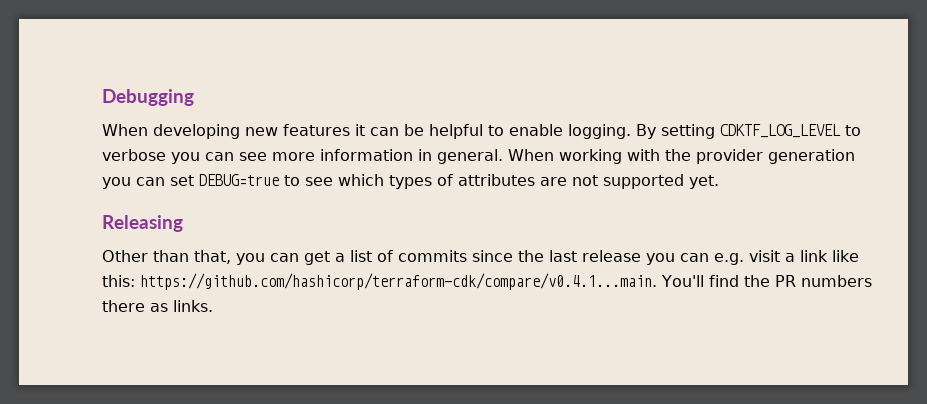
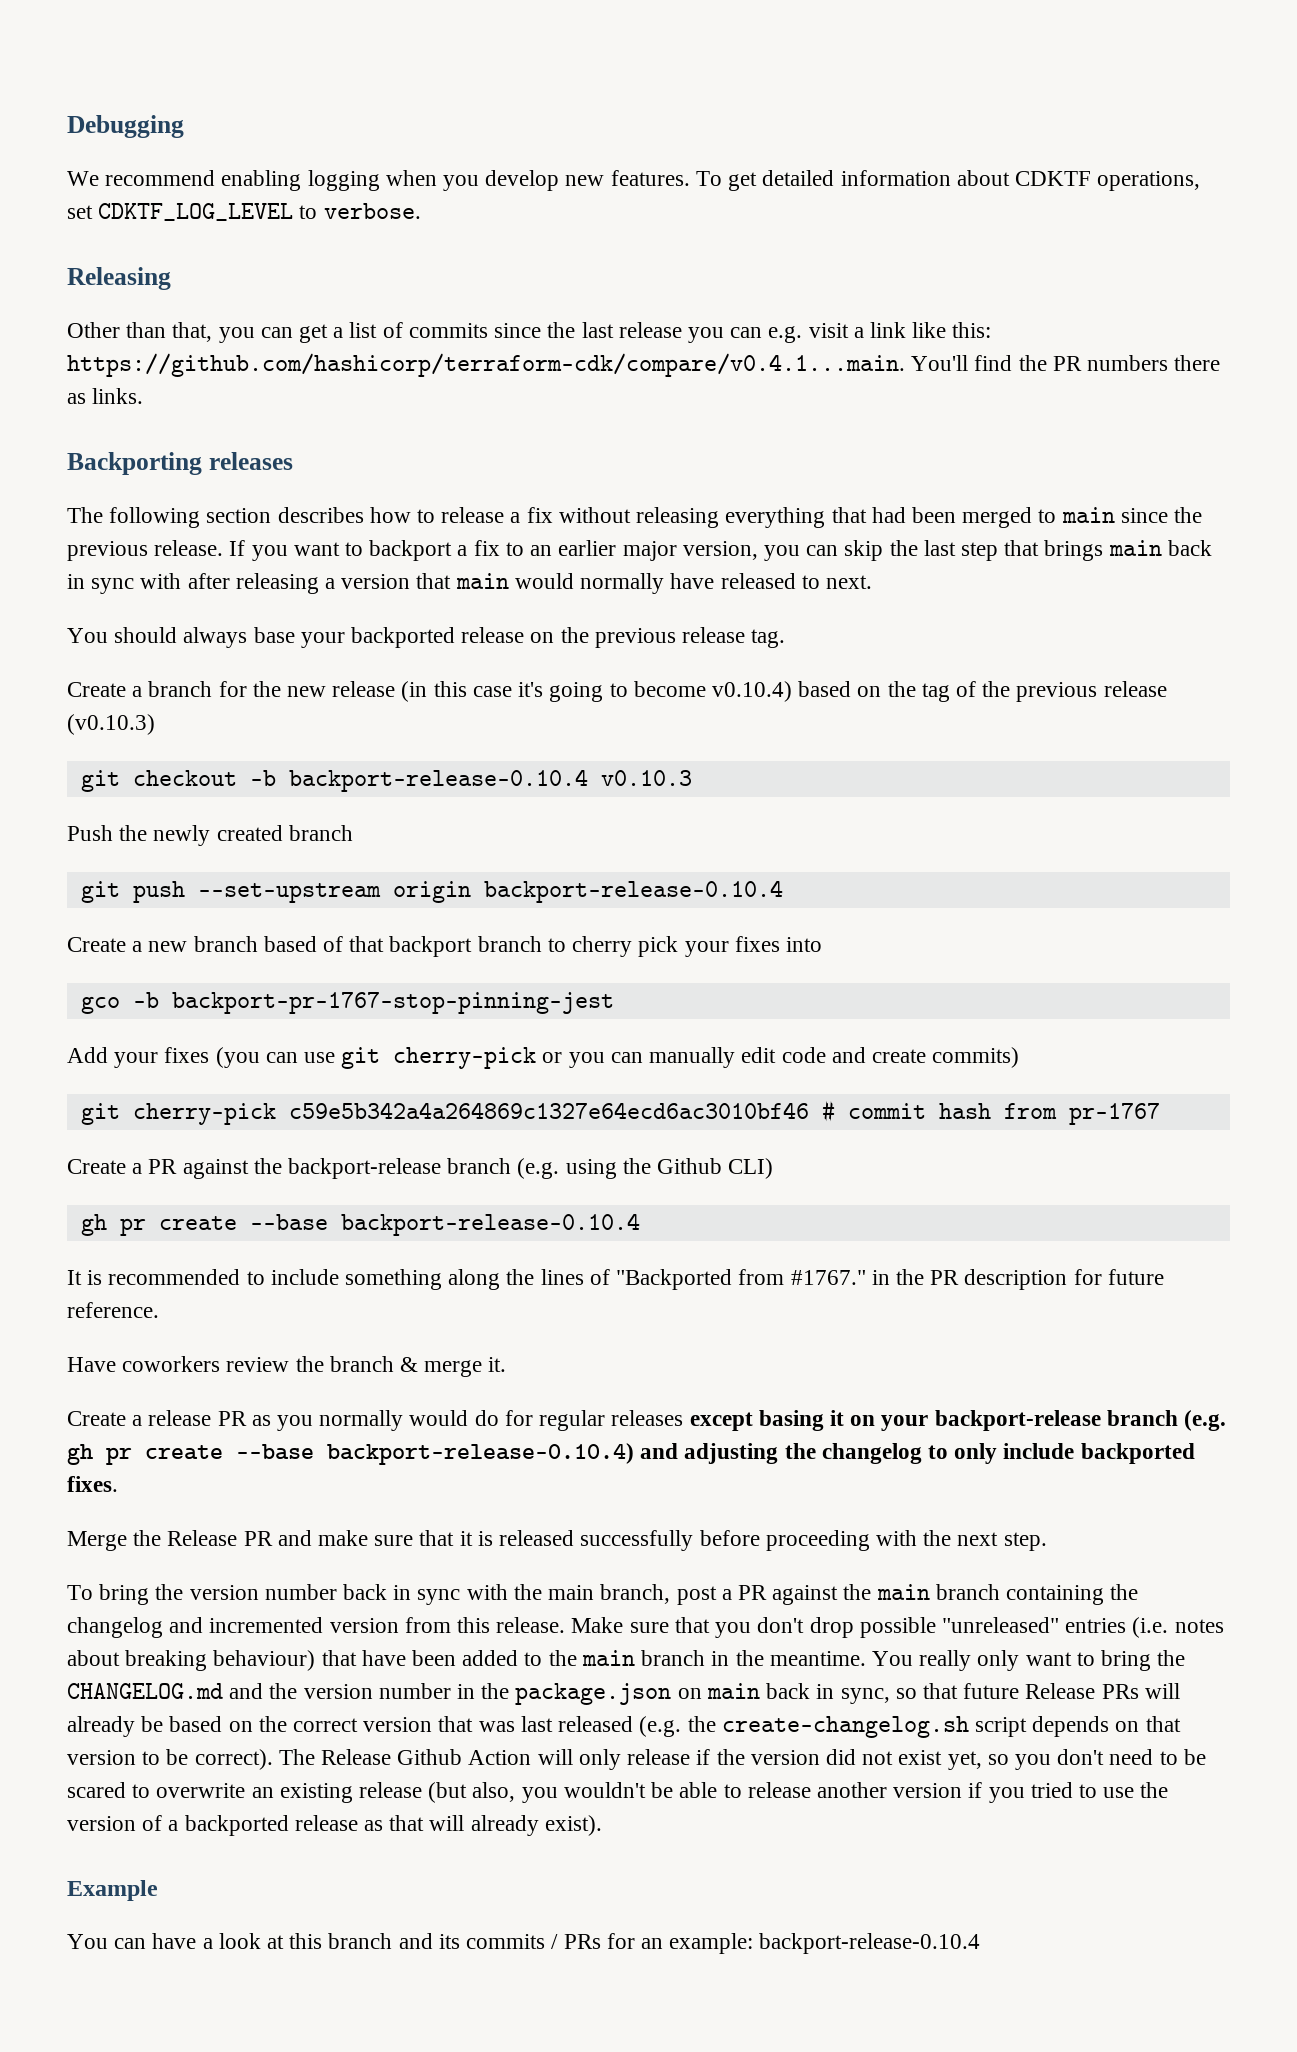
[102,124,861,139] [102,149,855,164] [102,174,719,189] When developing new features it can be helpful to enable logging. By setting CDKTF_LOG_LEVEL to verbose you can see more information in general. When working with the provider generation you can set DEBUG=true to see which types of attributes are not supported yet. -> [67,170,1201,191] [67,203,421,221] We recommend enabling logging when you develop new features. To get detailed information about CDKTF operations, set CDKTF_LOG_LEVEL to verbose.
(213, 306) none -> [67,452,293,475] [67,507,1202,528] [67,540,1212,561] [67,573,872,594] [67,627,786,648] [67,681,1167,702] [67,714,155,735] [80,769,692,792] [67,825,353,846] [80,880,783,903] [67,936,822,957] [80,992,614,1014] [67,1047,1020,1069] [80,1100,1160,1125] [67,1158,774,1179] [80,1213,640,1236] [67,1269,1164,1290] [67,1302,159,1318] [67,1356,507,1377] [67,1410,1226,1431] [67,1443,1195,1465] [67,1476,118,1492] [67,1530,1047,1551] [67,1584,1139,1605] [67,1617,1224,1638] [67,1650,1186,1671] [67,1683,1180,1705] [67,1716,1181,1738] [67,1749,1206,1770] [67,1782,1169,1803] [67,1815,602,1836] [67,1880,158,1901] [67,1933,981,1954] // Backporting releases // The following section describes how to release a fix without releasing everything that had been merged to main since the previous release. If you want to backport a fix to an earlier major version, you can skip the last step that brings main back in sync with after releasing a version that main would normally have released to next. // You should always base your backported release on the previous release tag. // Create a branch for the new release (in this case it's going to become v0.10.4) based on the tag of the previous release (v0.10.3) // git checkout -b backport-release-0.10.4 v0.10.3 // Push the newly created branch // git push --set-upstream origin backport-release-0.10.4 // Create a new branch based of that backport branch to cherry pick your fixes into // gco -b backport-pr-1767-stop-pinning-jest // Add your fixes (you can use git cherry-pick or you can manually edit code and create commits) // git cherry-pick c59e5b342a4a264869c1327e64ecd6ac3010bf46 # commit hash from pr-1767 // Create a PR against the backport-release branch (e.g. using the Github CLI) // gh pr create --base backport-release-0.10.4 // It is recommended to include something along the lines of "Backported from #1767." in the PR description for future reference. // Have coworkers review the branch & merge it. // Create a release PR as you normally would do for regular releases except basing it on your backport-release branch (e.g. gh pr create --base backport-release-0.10.4) and adjusting the changelog to only include backported fixes. // Merge the Release PR and make sure that it is released successfully before proceeding with the next step. // To bring the version number back in sync with the main branch, post a PR against the main branch containing the changelog and incremented version from this release. Make sure that you don't drop possible "unreleased" entries (i.e. notes about breaking behaviour) that have been added to the main branch in the meantime. You really only want to bring the CHANGELOG.md and the version number in the package.json on main back in sync, so that future Release PRs will already be based on the correct version that was last released (e.g. the create-changelog.sh script depends on that version to be correct). The Release Github Action will only release if the version did not exist yet, so you don't need to be scared to overwrite an existing release (but also, you wouldn't be able to release another version if you tried to use the version of a backported release as that will already exist). // Example // You can have a look at this branch and its commits / PRs for an example: backport-release-0.10.4

